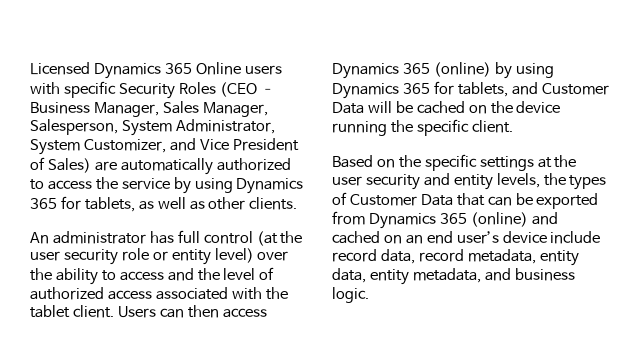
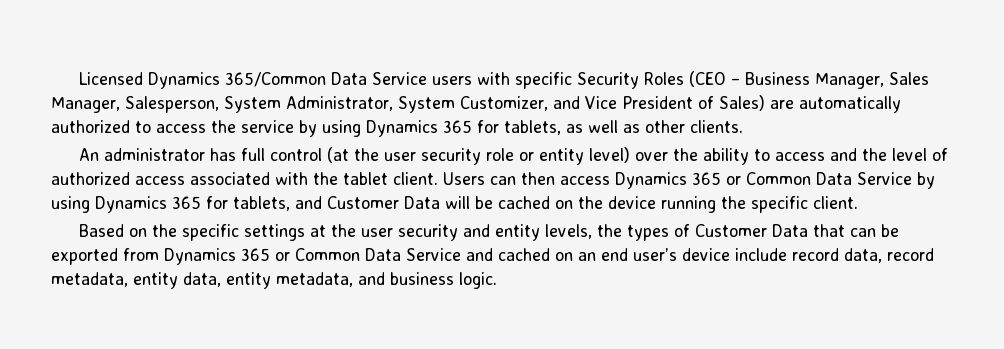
[164,62,241,75] 365 Online -> [225,72,428,87] 365/Common Data Service
[433,62,491,77] (online) -> [726,172,912,185] or Common Data Service
[470,212,528,227] (online) -> [275,248,461,261] or Common Data Service

